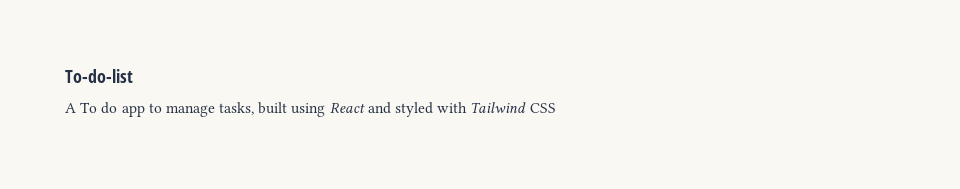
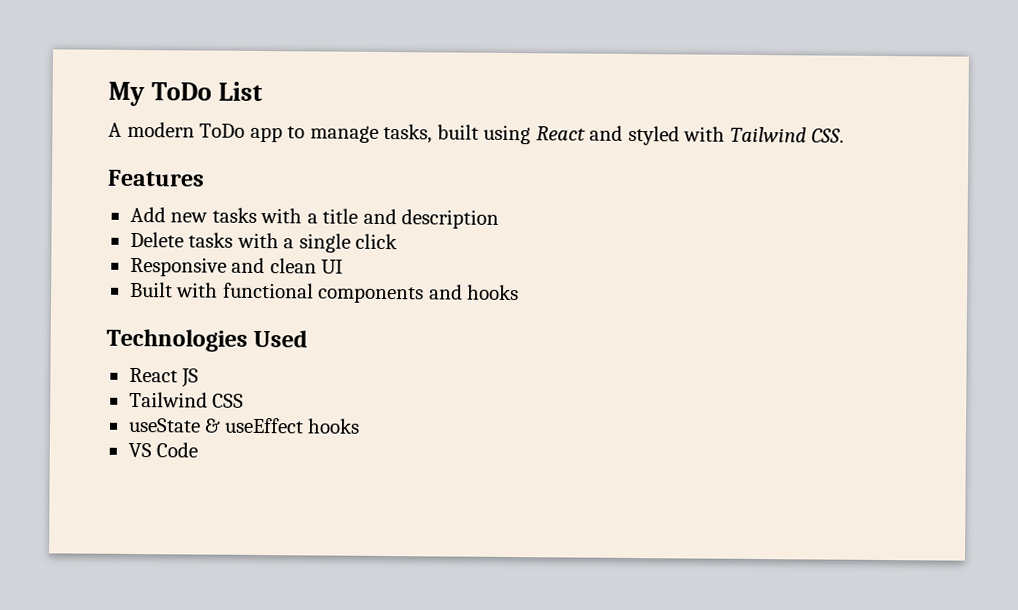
[65,69,133,83] To-do-list -> [108,81,264,107] My ToDo List
[80,102,118,114] To do -> [126,121,246,138] modern ToDo
[529,103,556,113] CSS -> [811,128,845,143] [107,169,205,187] [129,206,500,229] [129,231,399,253] [129,256,344,277] [129,281,520,304] [106,328,309,352] [128,367,200,388] [128,391,245,408] [127,417,361,434] [127,442,199,458] CSS. // Features // Add new tasks with a title and description // Delete tasks with a single click // Responsive and clean UI // Built with functional components and hooks // Technologies Used // React JS // Tailwind CSS // useState & useEffect hooks // VS Code

